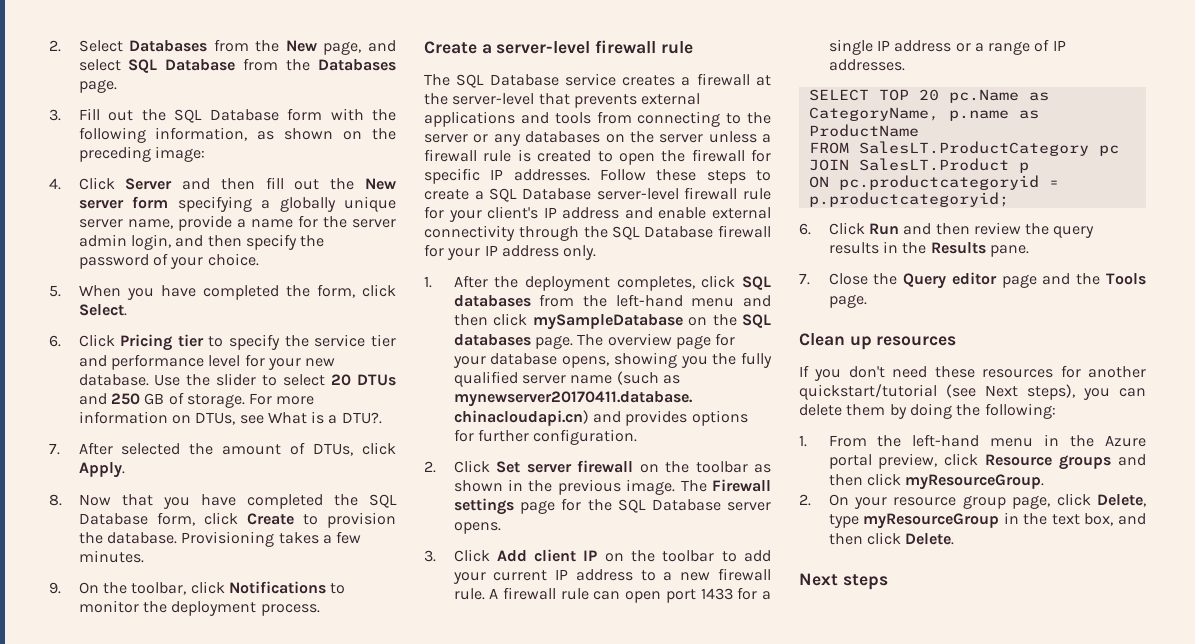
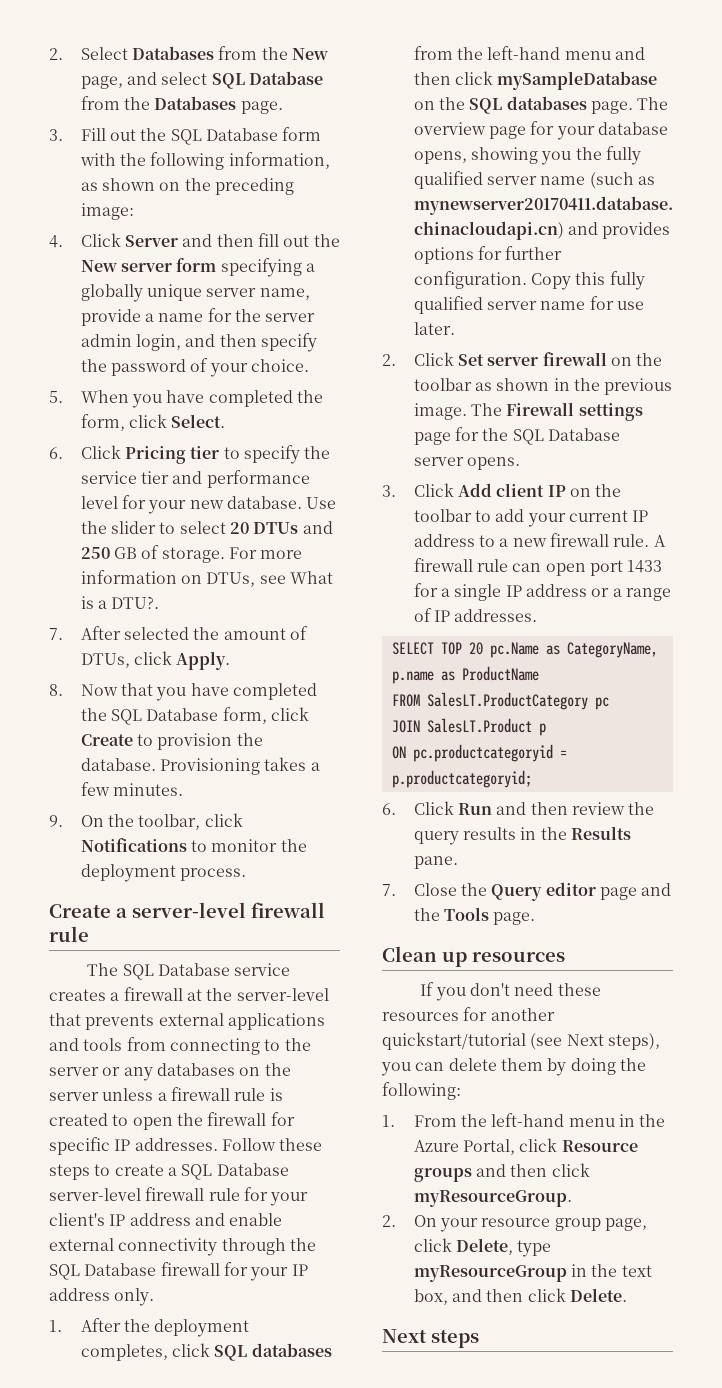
(638, 437) none -> [531,271,645,290] [413,296,645,314] [413,322,455,335] Copy this fully qualified server name for use later.
[828,453,938,469] portal preview, -> [463,1139,516,1155] Portal,

